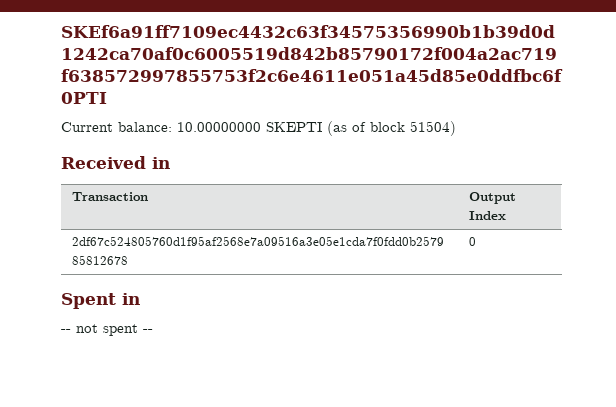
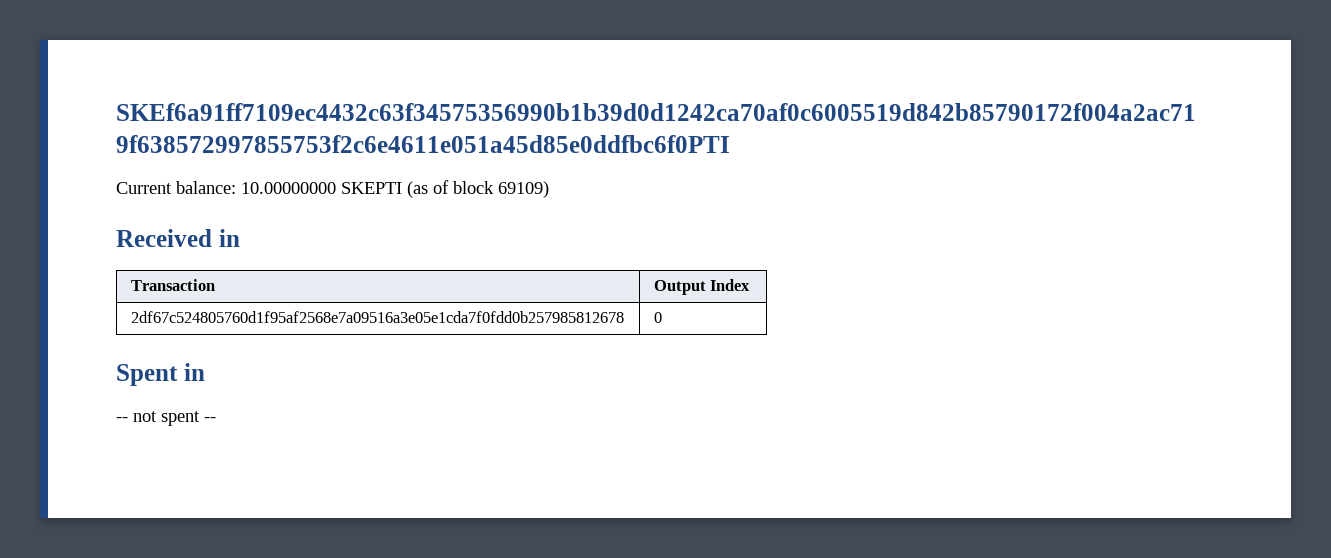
[410,121,456,136] 51504) -> [498,181,549,198] 69109)

